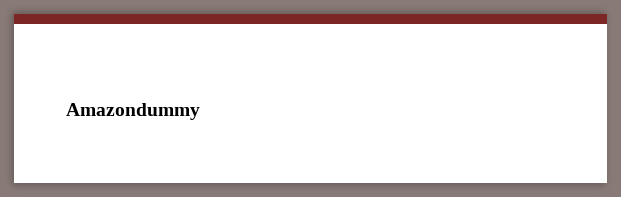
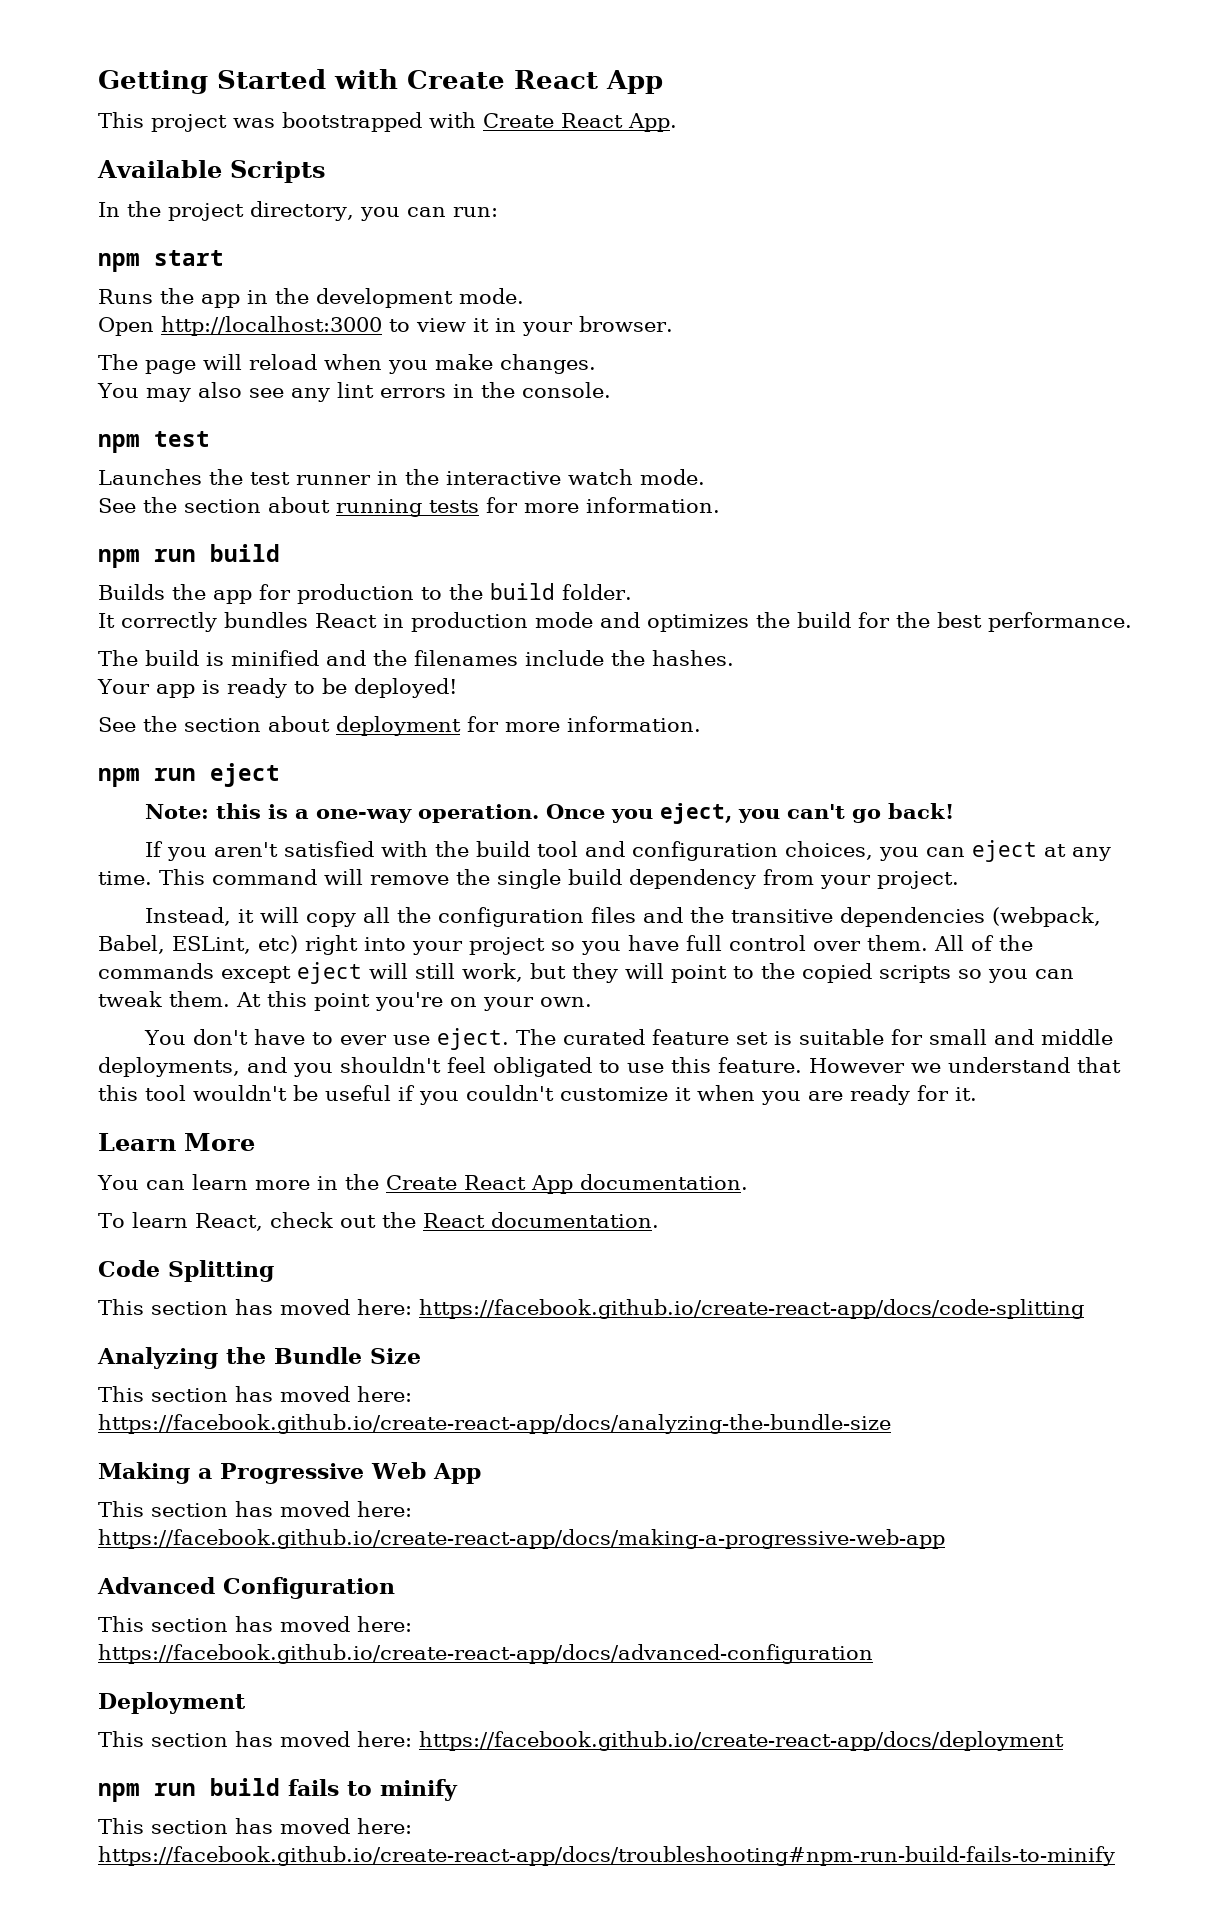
[66,103,200,120] Amazondummy -> [98,69,663,94] [98,112,677,132] [97,160,326,183] [98,201,498,221] [98,250,224,272] [98,288,524,308] [98,316,673,336] [98,354,596,374] [97,382,611,402] [98,431,210,453] [98,469,705,485] [98,497,720,517] [98,544,280,568] [98,583,632,604] [98,612,1132,632] [98,650,734,666] [97,678,457,698] [98,716,701,736] [98,763,280,787] [144,803,954,824] [144,840,1111,862] [98,869,959,889] [144,907,1101,927] [98,935,1033,955] [98,962,1074,984] [98,991,592,1011] [143,1028,1113,1050] [98,1057,1121,1077] [98,1085,977,1105] [98,1133,255,1151] [97,1174,748,1194] [98,1212,659,1231] [98,1260,274,1282] [98,1299,1084,1319] [97,1347,421,1369] [98,1386,412,1402] [98,1414,891,1434] [98,1462,481,1484] [98,1501,412,1517] [98,1529,945,1549] [97,1577,395,1599] [98,1616,412,1632] [98,1644,873,1664] [98,1692,246,1714] [98,1731,1064,1751] [98,1778,458,1802] [98,1818,412,1834] [98,1846,1115,1866] Getting Started with Create React App // This project was bootstrapped with Create React App. // Available Scripts // In the project directory, you can run: // npm start // Runs the app in the development mode. // Open http://localhost:3000 to view it in your browser. // The page will reload when you make changes. // You may also see any lint errors in the console. // npm test // Launches the test runner in the interactive watch mode. // See the section about running tests for more information. // npm run build // Builds the app for production to the build folder. // It correctly bundles React in production mode and optimizes the build for the best performance. // The build is minified and the filenames include the hashes. // Your app is ready to be deployed! // See the section about deployment for more information. // npm run eject // Note: this is a one-way operation. Once you eject, you can't go back! // If you aren't satisfied with the build tool and configuration choices, you can eject at any time. This command will remove the single build dependency from your project. // Instead, it will copy all the configuration files and the transitive dependencies (webpack, Babel, ESLint, etc) right into your project so you have full control over them. All of the commands except eject will still work, but they will point to the copied scripts so you can tweak them. At this point you're on your own. // You don't have to ever use eject. The curated feature set is suitable for small and middle deployments, and you shouldn't feel obligated to use this feature. However we understand that this tool wouldn't be useful if you couldn't customize it when you are ready for it. // Learn More // You can learn more in the Create React App documentation. // To learn React, check out the React documentation. // Code Splitting // This section has moved here: https://facebook.github.io/create-react-app/docs/code-splitting // Analyzing the Bundle Size // This section has moved here: https://facebook.github.io/create-react-app/docs/analyzing-the-bundle-size // Making a Progressive Web App // This section has moved here: https://facebook.github.io/create-react-app/docs/making-a-progressive-web-app // Advanced Configuration // This section has moved here: https://facebook.github.io/create-react-app/docs/advanced-configuration // Deployment // This section has moved here: https://facebook.github.io/create-react-app/docs/deployment // npm run build fails to minify // This section has moved here: https://facebook.github.io/create-react-app/docs/troubleshooting#npm-run-build-fails-to-minify

